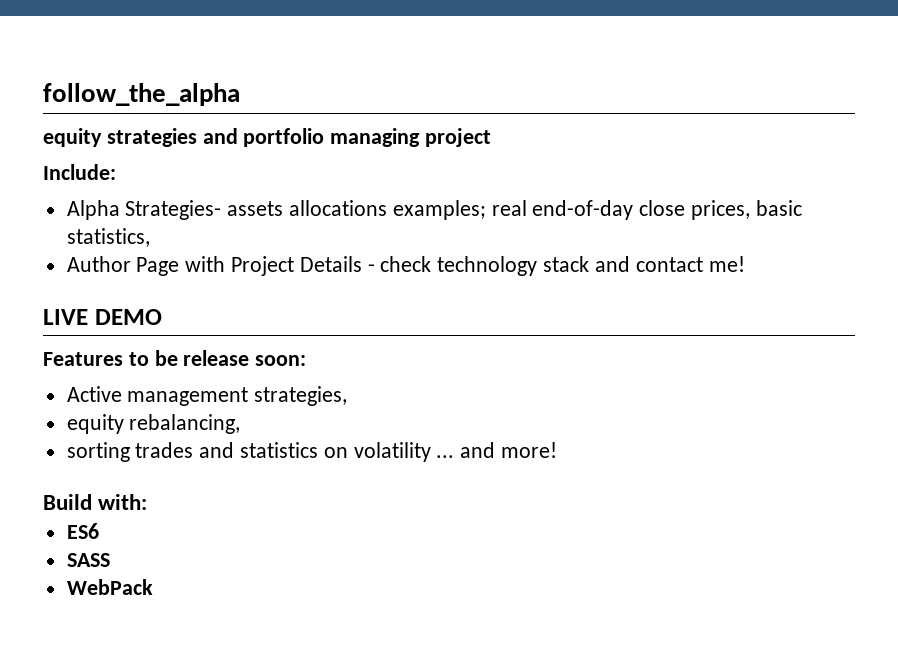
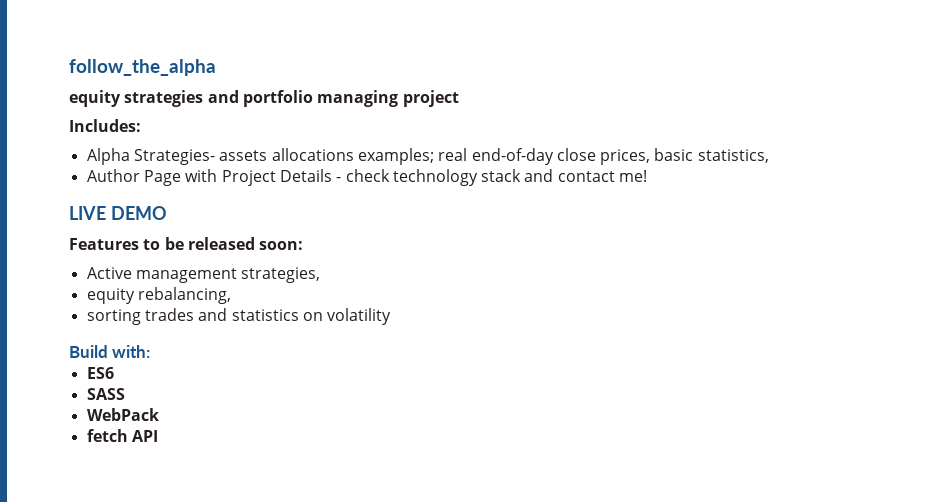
[43,164,116,180] Include: -> [69,119,141,132] Includes:
[183,350,250,366] release -> [187,237,255,250] released
[436,442,558,458] ... and more! -> (392, 316) none
(153, 587) none -> [86,429,158,442] // fetch API

